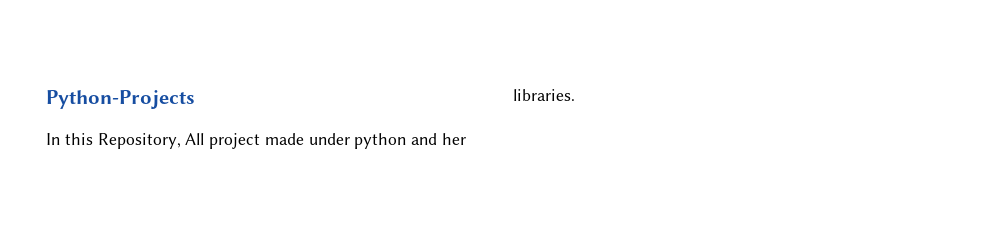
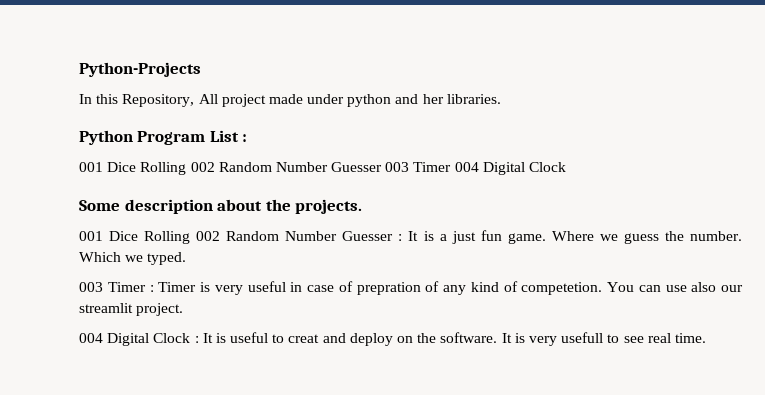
(575, 95) none -> [79,130,248,145] [79,162,567,175] [79,199,363,214] [79,230,742,244] [79,252,187,265] [79,281,743,295] [79,303,184,316] [79,332,706,346] // Python Program List : // 001 Dice Rolling 002 Random Number Guesser 003 Timer 004 Digital Clock // Some description about the projects. // 001 Dice Rolling 002 Random Number Guesser : It is a just fun game. Where we guess the number. Which we typed. // 003 Timer : Timer is very useful in case of prepration of any kind of competetion. You can use also our streamlit project. // 004 Digital Clock : It is useful to creat and deploy on the software. It is very usefull to see real time.

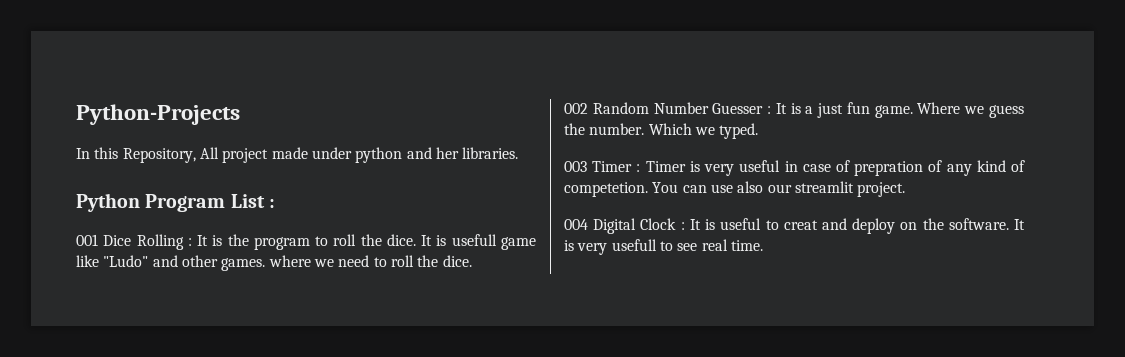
[190,162,567,175] [79,199,363,214] [79,231,191,244] 002 Random Number Guesser 003 Timer 004 Digital Clock // Some description about the projects. // 001 Dice Rolling -> [187,234,536,250] [76,255,472,271] : It is the program to roll the dice. It is usefull game like "Ludo" and other games. where we need to roll the dice. //

